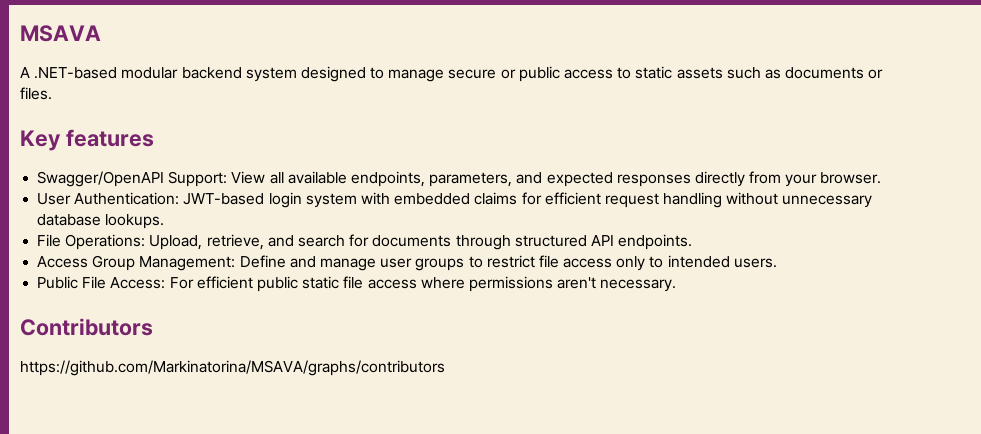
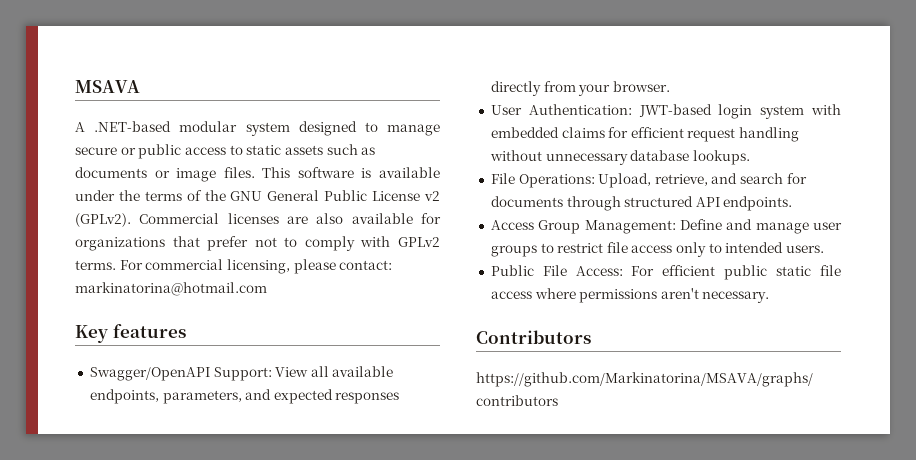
[181,67,242,79] backend -> (238, 126) none
(884, 74) none -> [176,168,217,182] image
(52, 93) none -> [262,167,440,178] [75,190,440,201] [75,213,441,227] [75,236,440,251] [75,259,393,274] [75,282,267,296] This software is available under the terms of the GNU General Public License v2 (GPLv2). Commercial licenses are also available for organizations that prefer not to comply with GPLv2 terms. For commercial licensing, please contact: markinatorina@hotmail.com

